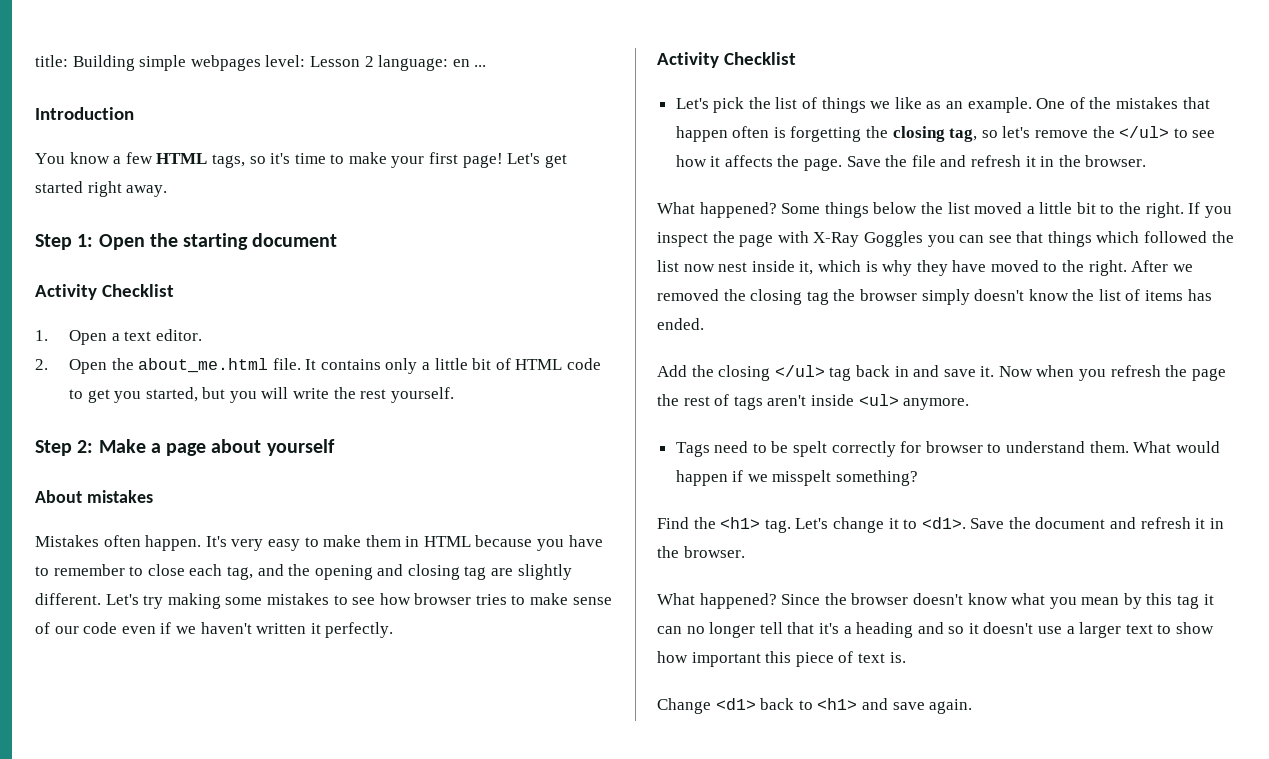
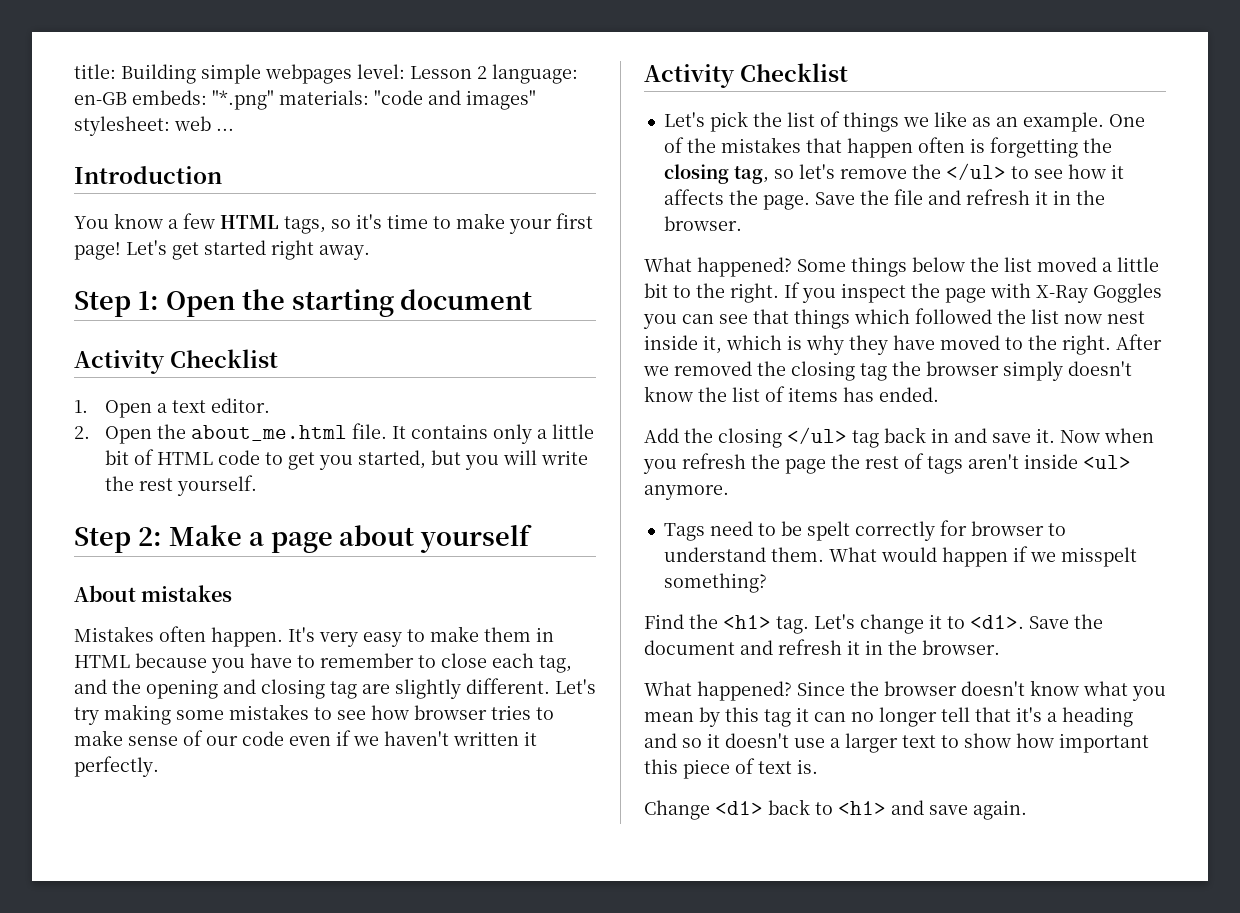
[452,59,470,67] en -> [74,90,536,110] [74,116,211,136] en-GB embeds: "*.png" materials: "code and images" stylesheet: web

